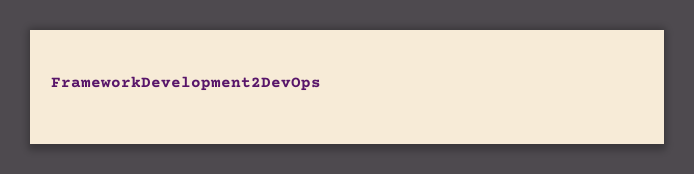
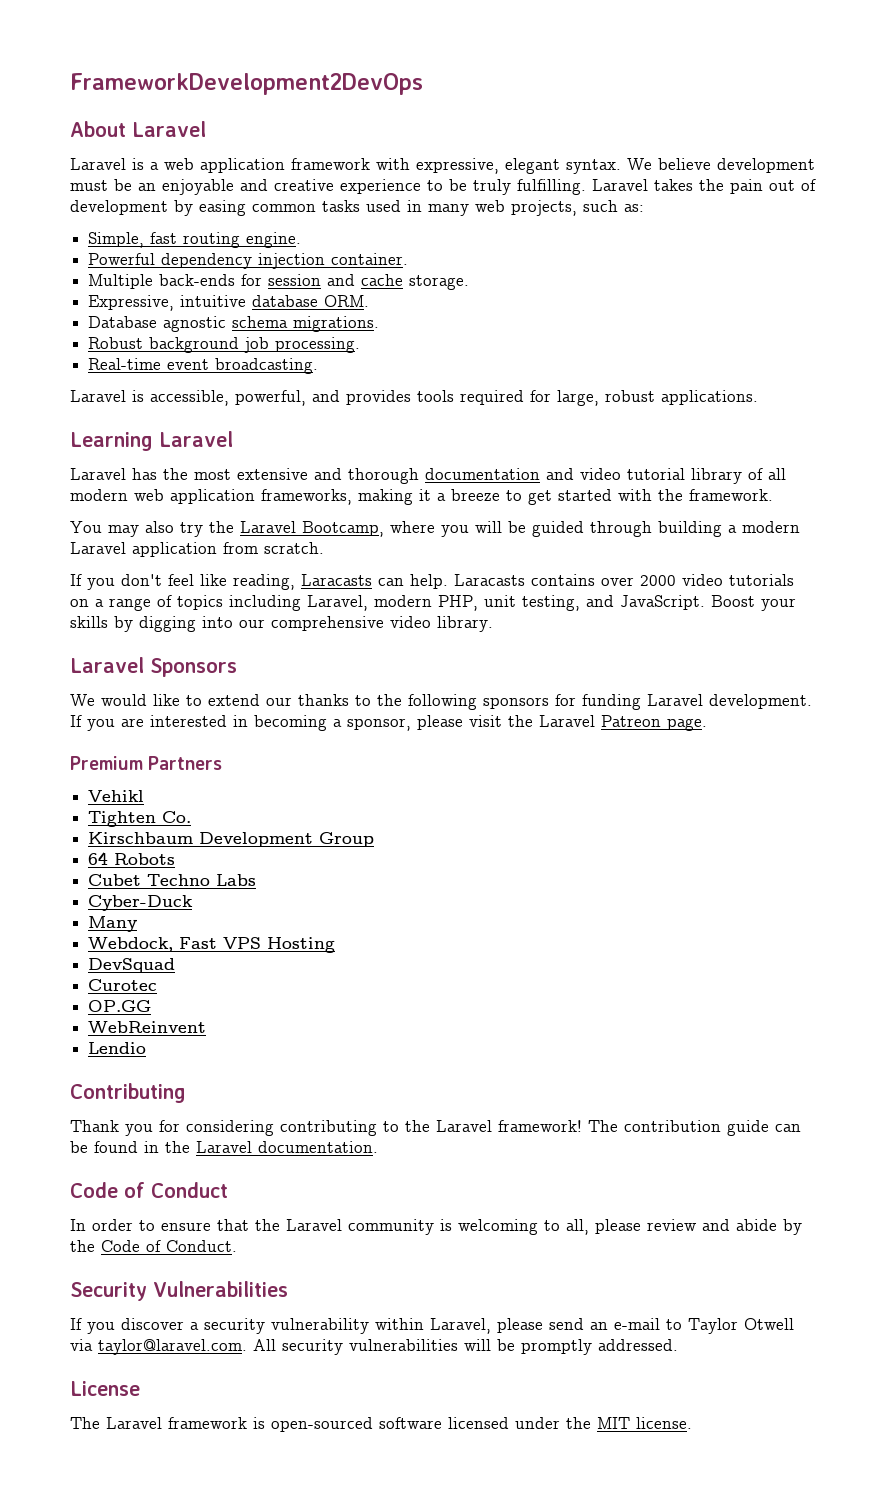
(321, 83) none -> [70,121,206,137] [70,158,815,174] [70,179,816,195] [70,200,644,216] [88,232,302,248] [88,253,409,269] [88,274,470,290] [88,295,370,311] [88,316,380,332] [88,337,361,353] [88,358,319,374] [70,390,758,406] [70,431,233,451] [70,468,786,484] [70,489,773,505] [70,521,800,537] [70,542,324,557] [70,574,794,590] [70,595,796,611] [70,616,493,632] [70,657,237,677] [70,694,812,710] [70,715,707,731] [70,756,223,770] [88,790,145,802] [88,811,192,827] [88,832,375,847] [88,852,176,865] [88,874,257,886] [88,895,194,911] [88,916,138,932] [88,937,336,953] [88,958,176,973] [88,979,158,991] [88,1000,152,1012] [88,1021,207,1033] [88,1042,147,1054] [70,1083,186,1103] [70,1120,801,1136] [70,1141,378,1153] [70,1182,228,1198] [70,1219,802,1235] [70,1240,237,1252] [70,1281,288,1301] [70,1318,794,1334] [70,1339,678,1355] [70,1381,140,1396] [70,1417,692,1432] // About Laravel // Laravel is a web application framework with expressive, elegant syntax. We believe development must be an enjoyable and creative experience to be truly fulfilling. Laravel takes the pain out of development by easing common tasks used in many web projects, such as: // Simple, fast routing engine. // Powerful dependency injection container. // Multiple back-ends for session and cache storage. // Expressive, intuitive database ORM. // Database agnostic schema migrations. // Robust background job processing. // Real-time event broadcasting. // Laravel is accessible, powerful, and provides tools required for large, robust applications. // Learning Laravel // Laravel has the most extensive and thorough documentation and video tutorial library of all modern web application frameworks, making it a breeze to get started with the framework. // You may also try the Laravel Bootcamp, where you will be guided through building a modern Laravel application from scratch. // If you don't feel like reading, Laracasts can help. Laracasts contains over 2000 video tutorials on a range of topics including Laravel, modern PHP, unit testing, and JavaScript. Boost your skills by digging into our comprehensive video library. // Laravel Sponsors // We would like to extend our thanks to the following sponsors for funding Laravel development. If you are interested in becoming a sponsor, please visit the Laravel Patreon page. // Premium Partners // Vehikl // Tighten Co. // Kirschbaum Development Group // 64 Robots // Cubet Techno Labs // Cyber-Duck // Many // Webdock, Fast VPS Hosting // DevSquad // Curotec // OP.GG // WebReinvent // Lendio // Contributing // Thank you for considering contributing to the Laravel framework! The contribution guide can be found in the Laravel documentation. // Code of Conduct // In order to ensure that the Laravel community is welcoming to all, please review and abide by the Code of Conduct. // Security Vulnerabilities // If you discover a security vulnerability within Laravel, please send an e-mail to Taylor Otwell via taylor@laravel.com. All security vulnerabilities will be promptly addressed. // License // The Laravel framework is open-sourced software licensed under the MIT license.

